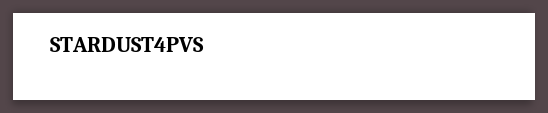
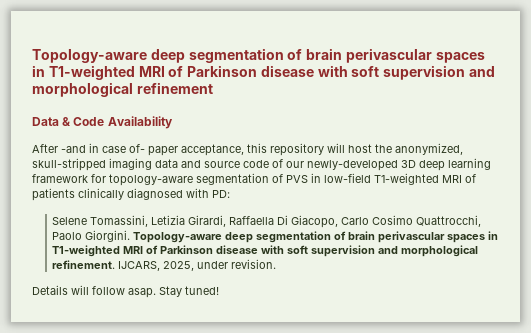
[50,37,204,52] STARDUST4PVS -> [32,48,485,63] [32,65,496,80] [32,82,213,97] [32,116,173,129] [32,143,463,156] [32,158,491,171] [32,173,476,186] [32,188,230,201] [52,215,482,228] [52,230,499,243] [52,245,479,257] [52,259,277,271] [32,285,219,298] Topology-aware deep segmentation of brain perivascular spaces in T1-weighted MRI of Parkinson disease with soft supervision and morphological refinement // Data & Code Availability // After -and in case of- paper acceptance, this repository will host the anonymized, skull-stripped imaging data and source code of our newly-developed 3D deep learning framework for topology-aware segmentation of PVS in low-field T1-weighted MRI of patients clinically diagnosed with PD: // Selene Tomassini, Letizia Girardi, Raffaella Di Giacopo, Carlo Cosimo Quattrocchi, Paolo Giorgini. Topology-aware deep segmentation of brain perivascular spaces in T1-weighted MRI of Parkinson disease with soft supervision and morphological refinement. IJCARS, 2025, under revision. // Details will follow asap. Stay tuned!

